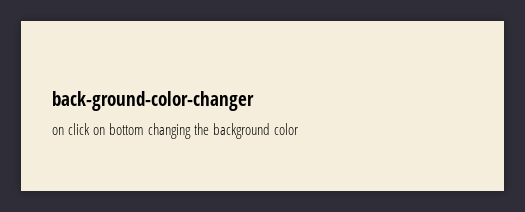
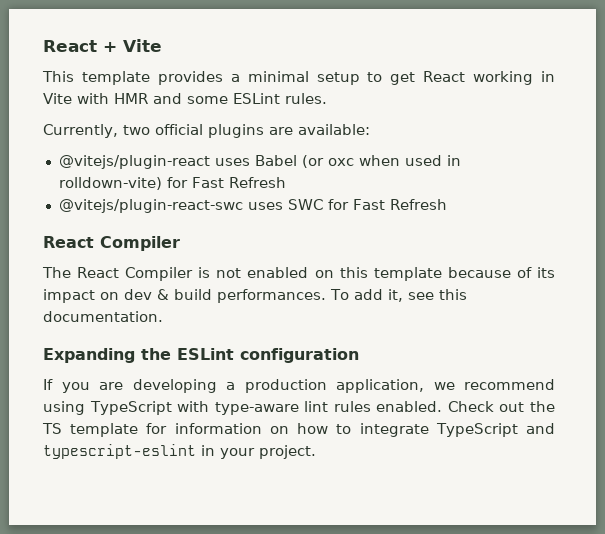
[52,91,254,111] [52,123,299,139] back-ground-color-changer // on click on bottom changing the background color -> [43,39,162,52] [42,71,555,85] [43,93,327,104] [43,124,370,138] [58,155,461,169] [58,177,286,190] [58,199,447,213] [43,236,180,251] [42,267,555,281] [43,289,467,303] [43,311,163,322] [43,348,359,363] [43,379,555,393] [43,401,555,415] [42,423,555,437] [43,444,316,459] React + Vite // This template provides a minimal setup to get React working in Vite with HMR and some ESLint rules. // Currently, two official plugins are available: // @vitejs/plugin-react uses Babel (or oxc when used in rolldown-vite) for Fast Refresh // @vitejs/plugin-react-swc uses SWC for Fast Refresh // React Compiler // The React Compiler is not enabled on this template because of its impact on dev & build performances. To add it, see this documentation. // Expanding the ESLint configuration // If you are developing a production application, we recommend using TypeScript with type-aware lint rules enabled. Check out the TS template for information on how to integrate TypeScript and typescript-eslint in your project.

